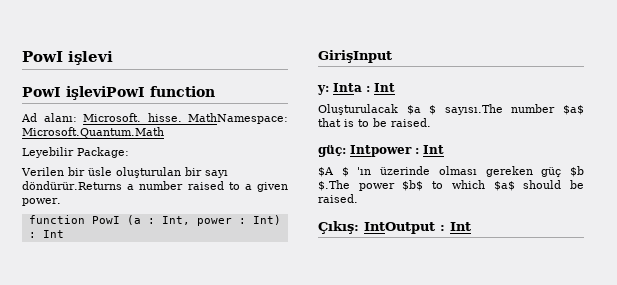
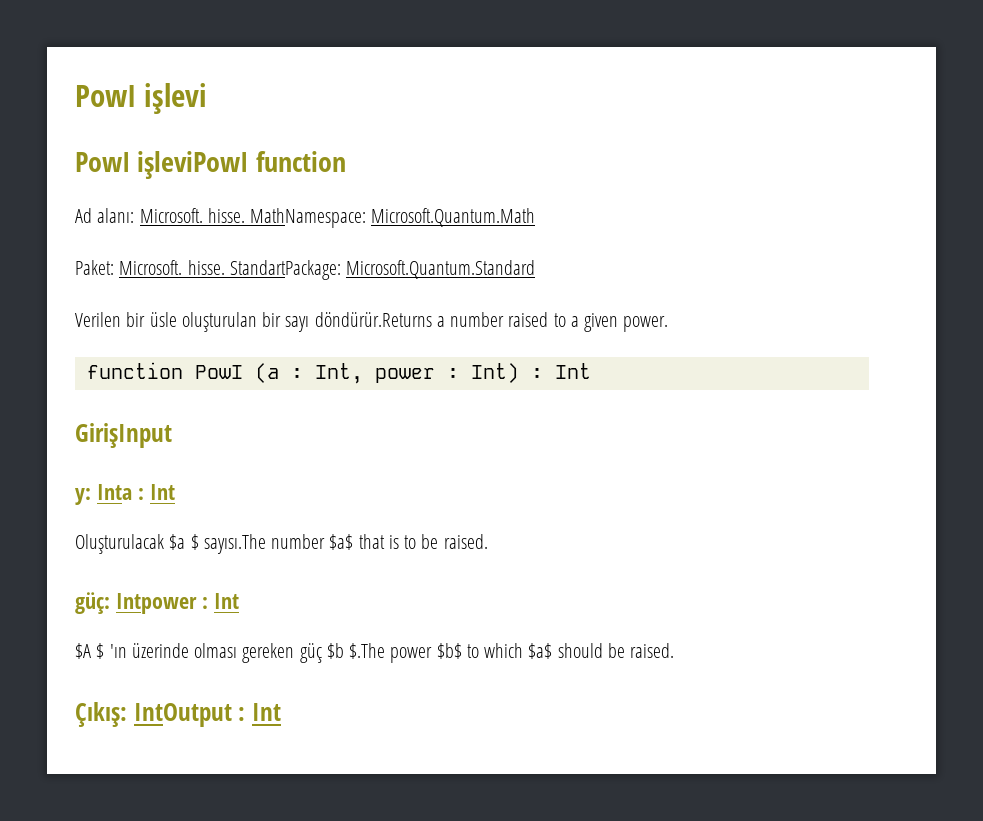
[22,147,129,158] Leyebilir Package: -> [75,260,536,280] Paket: Microsoft. hisse. StandartPackage: Microsoft.Quantum.Standard

